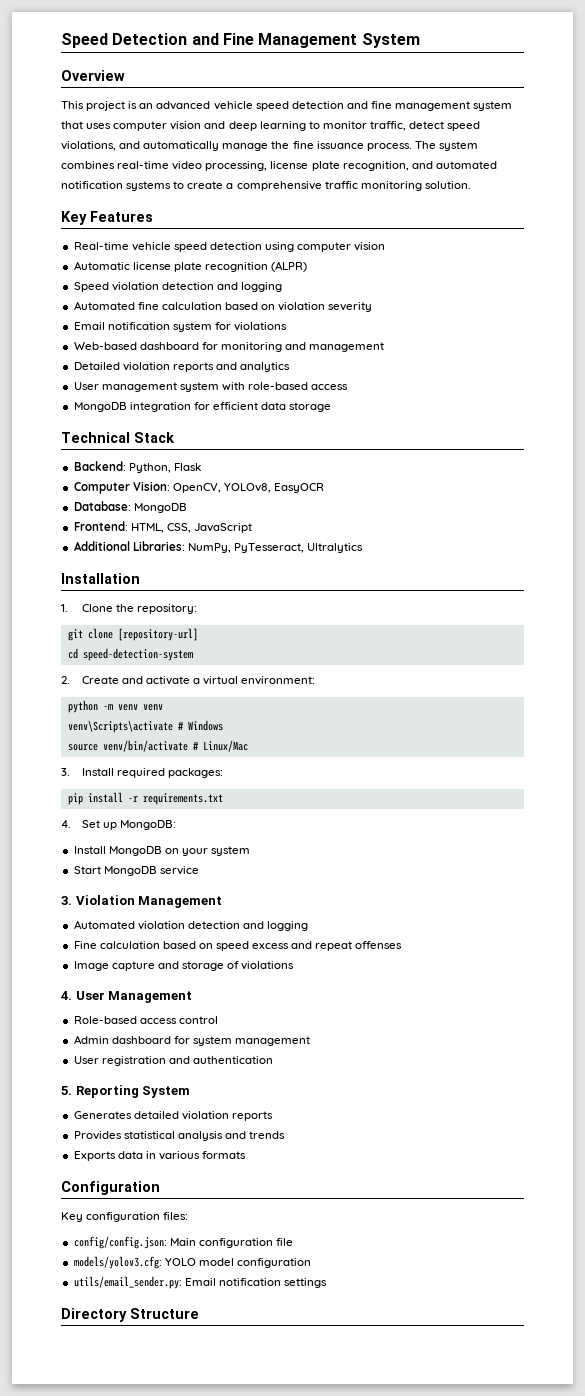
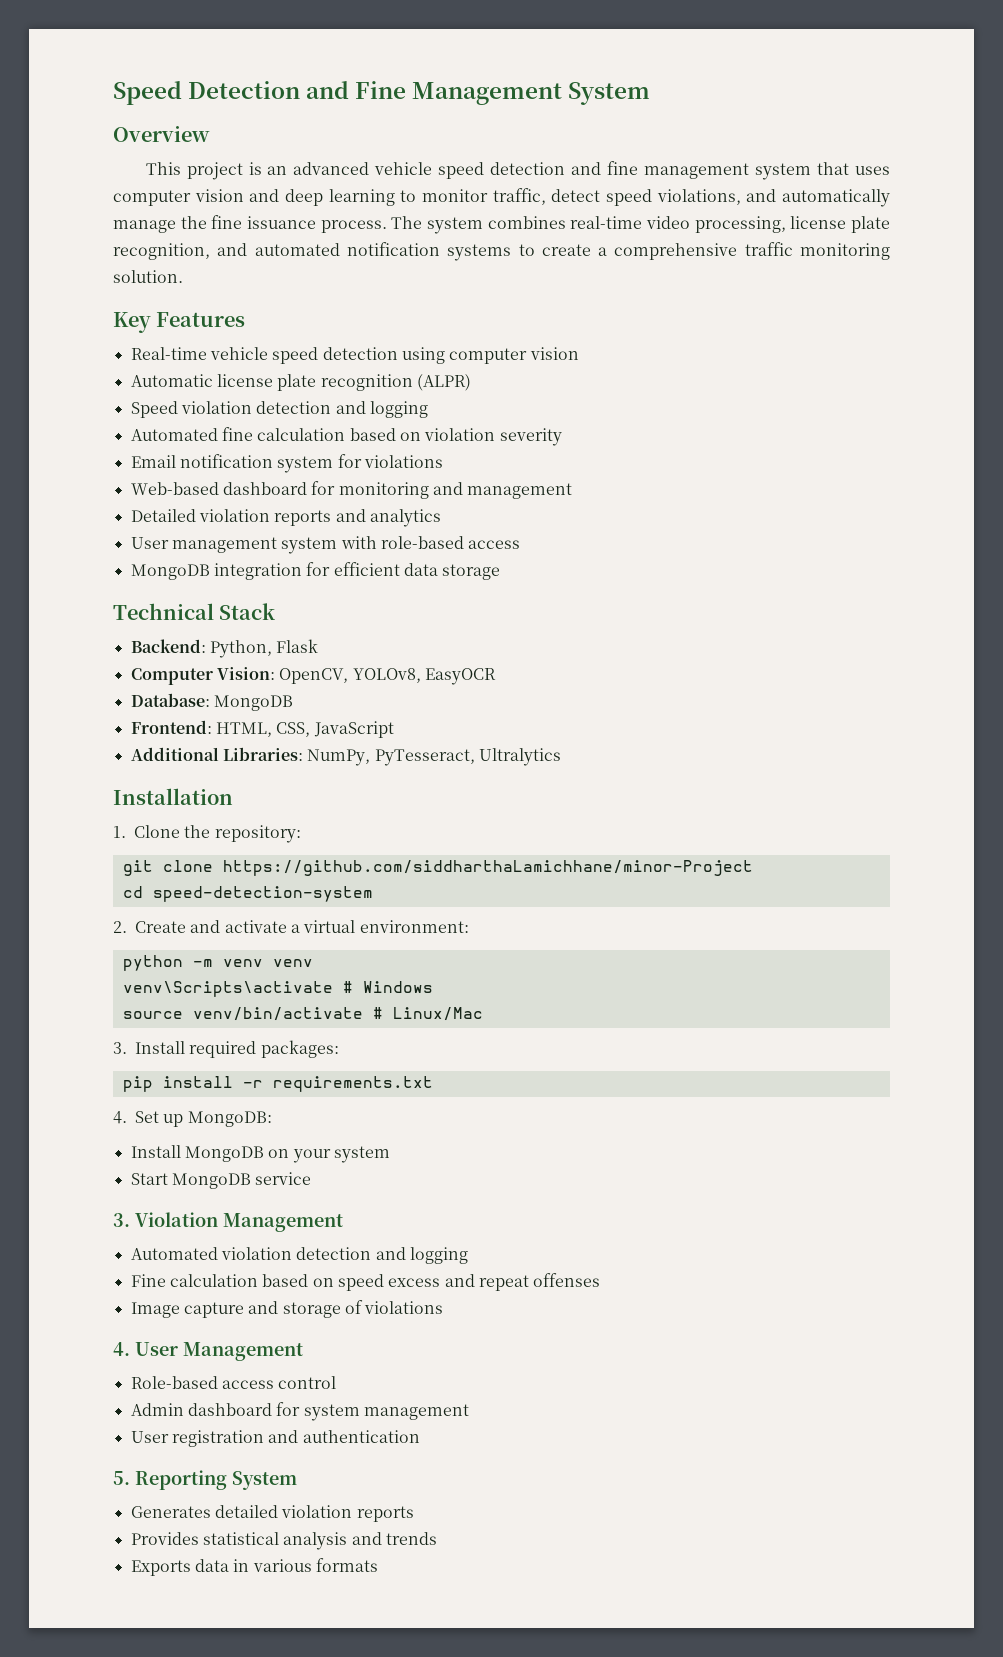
[117,628,198,641] [repository-url] -> [222,860,753,876] https://github.com/siddharthaLamichhane/minor-Project
[61,1181,160,1195] [61,1212,189,1222] [73,1236,293,1249] [73,1256,311,1269] [73,1276,327,1289] [61,1308,199,1322] // Configuration // Key configuration files: // config/config.json: Main configuration file // models/yolov3.cfg: YOLO model configuration // utils/email_sender.py: Email notification settings // Directory Structure -> (378, 1565) none

